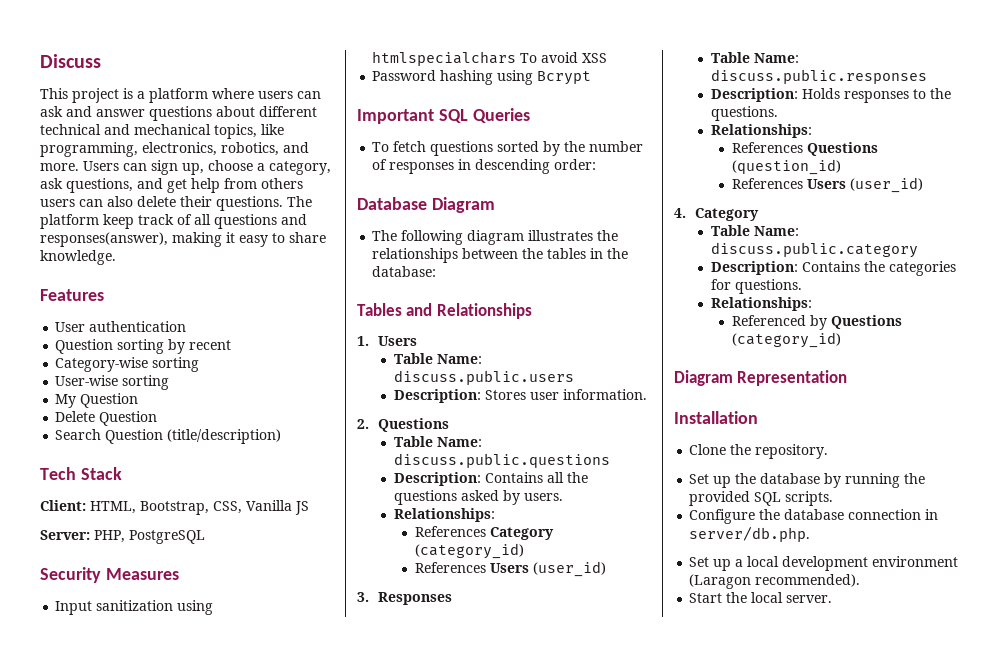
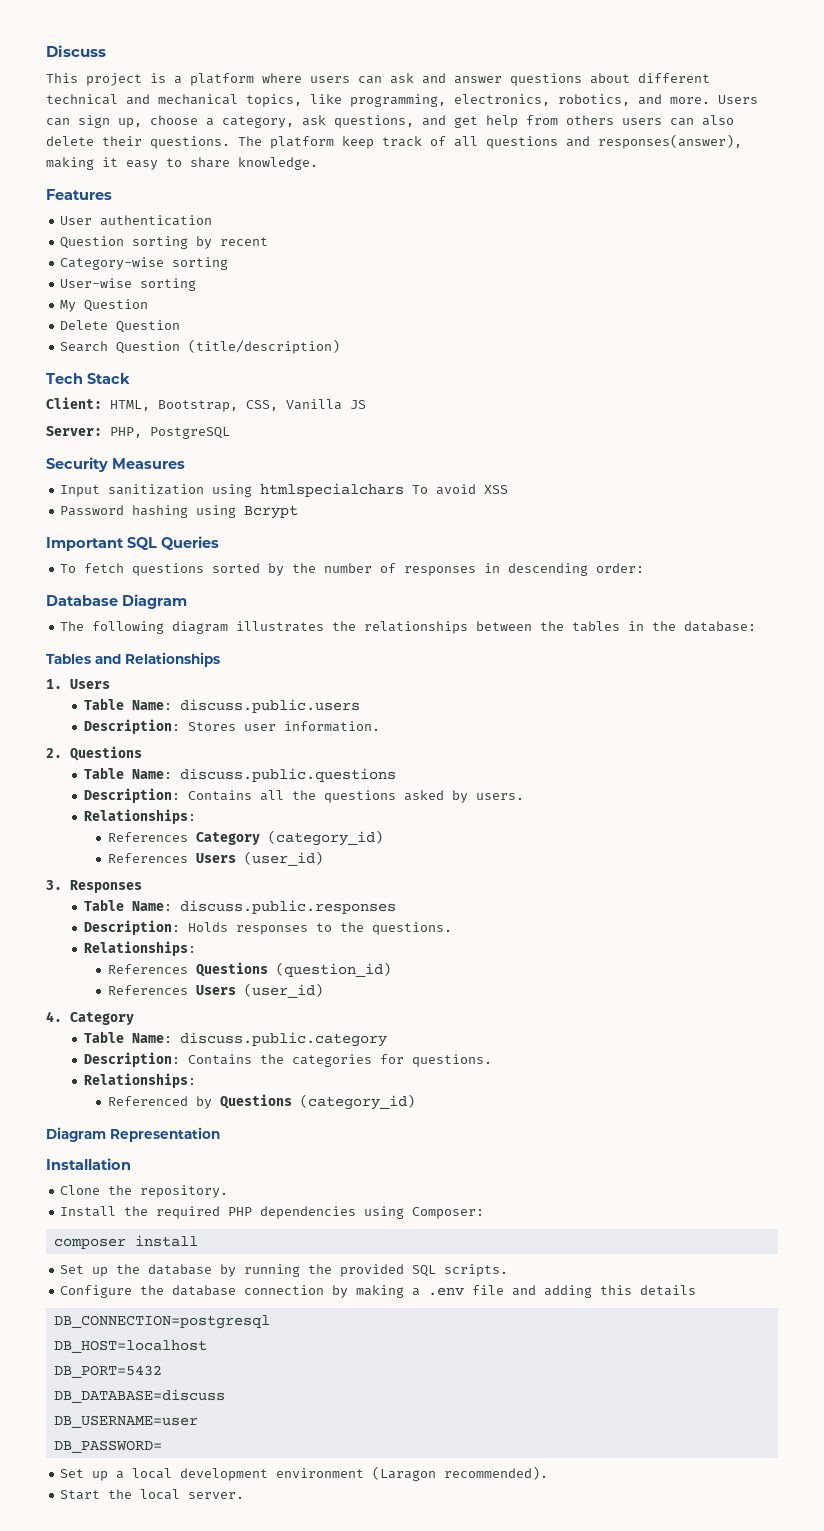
(829, 451) none -> [60,1206,485,1219] [53,1235,198,1249] // Install the required PHP dependencies using Composer: // composer install
[925,509,939,520] [689,526,811,542] in server/db.php. -> [332,1285,697,1298] [53,1315,270,1329] [53,1340,207,1353] [53,1365,162,1378] [53,1389,225,1403] [53,1415,198,1428] [53,1440,162,1453] by making a .env file and adding this details // DB_CONNECTION=postgresql // DB_HOST=localhost // DB_PORT=5432 // DB_DATABASE=discuss // DB_USERNAME=user // DB_PASSWORD=

